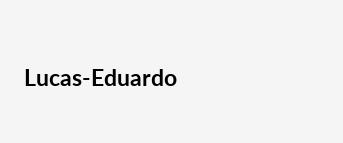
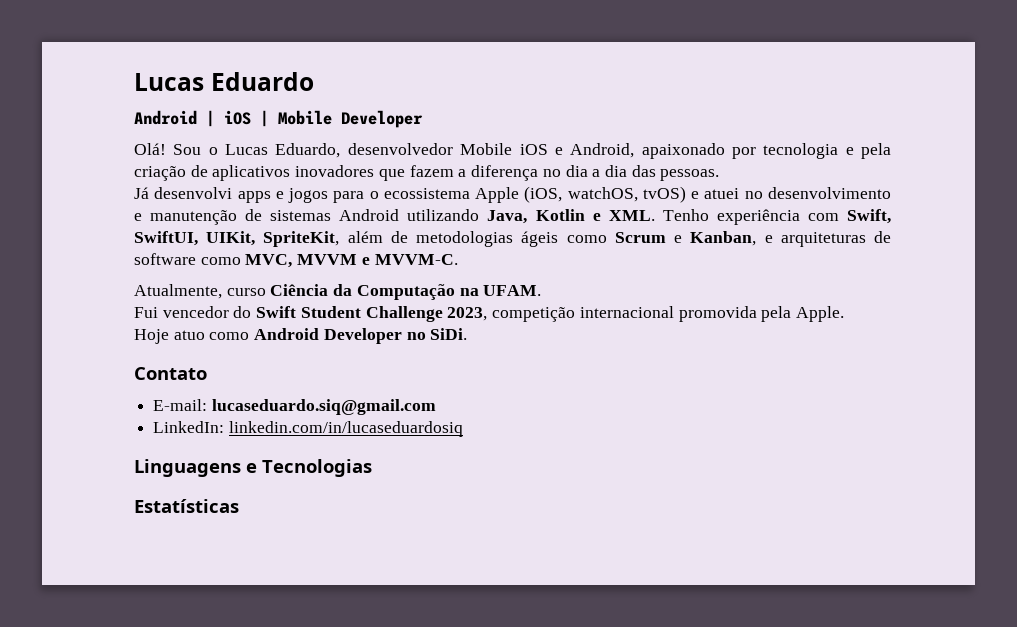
[24,69,177,86] Lucas-Eduardo -> [134,72,314,91] [134,110,423,128] [134,143,891,159] [134,165,720,181] [134,186,891,203] [134,209,892,225] [134,231,892,247] [134,253,458,268] [134,284,542,300] [134,306,844,322] [134,328,468,344] [134,367,207,380] [153,399,436,415] [153,421,463,437] [134,459,372,477] [134,499,239,513] Lucas Eduardo // Android | iOS | Mobile Developer // Olá! Sou o Lucas Eduardo, desenvolvedor Mobile iOS e Android, apaixonado por tecnologia e pela criação de aplicativos inovadores que fazem a diferença no dia a dia das pessoas. // Já desenvolvi apps e jogos para o ecossistema Apple (iOS, watchOS, tvOS) e atuei no desenvolvimento e manutenção de sistemas Android utilizando Java, Kotlin e XML. Tenho experiência com Swift, SwiftUI, UIKit, SpriteKit, além de metodologias ágeis como Scrum e Kanban, e arquiteturas de software como MVC, MVVM e MVVM-C. // Atualmente, curso Ciência da Computação na UFAM. // Fui vencedor do Swift Student Challenge 2023, competição internacional promovida pela Apple. // Hoje atuo como Android Developer no SiDi. // Contato // E-mail: lucaseduardo.siq@gmail.com // LinkedIn: linkedin.com/in/lucaseduardosiq // Linguagens e Tecnologias // Estatísticas

